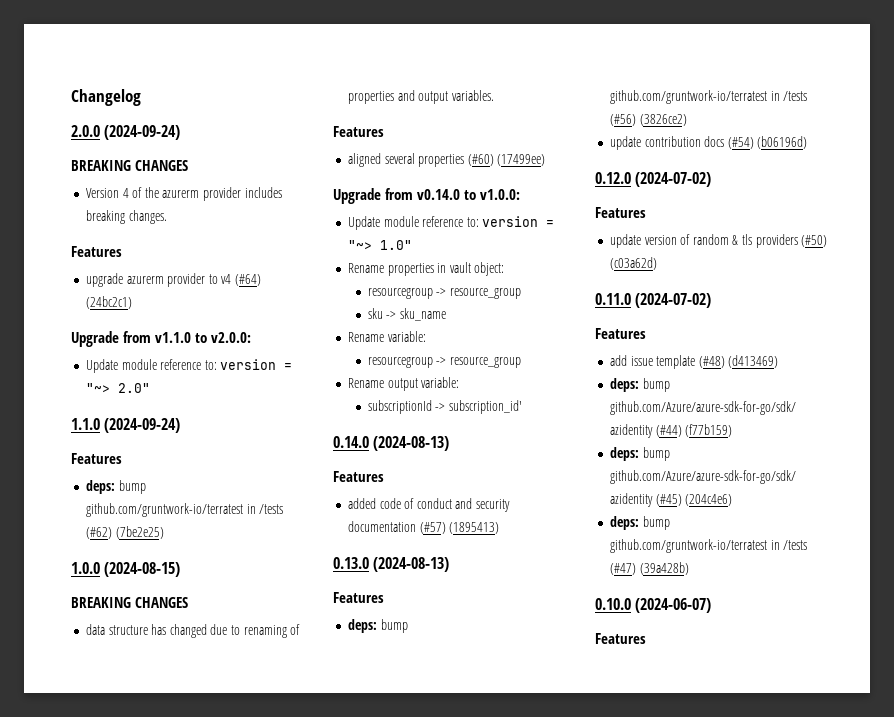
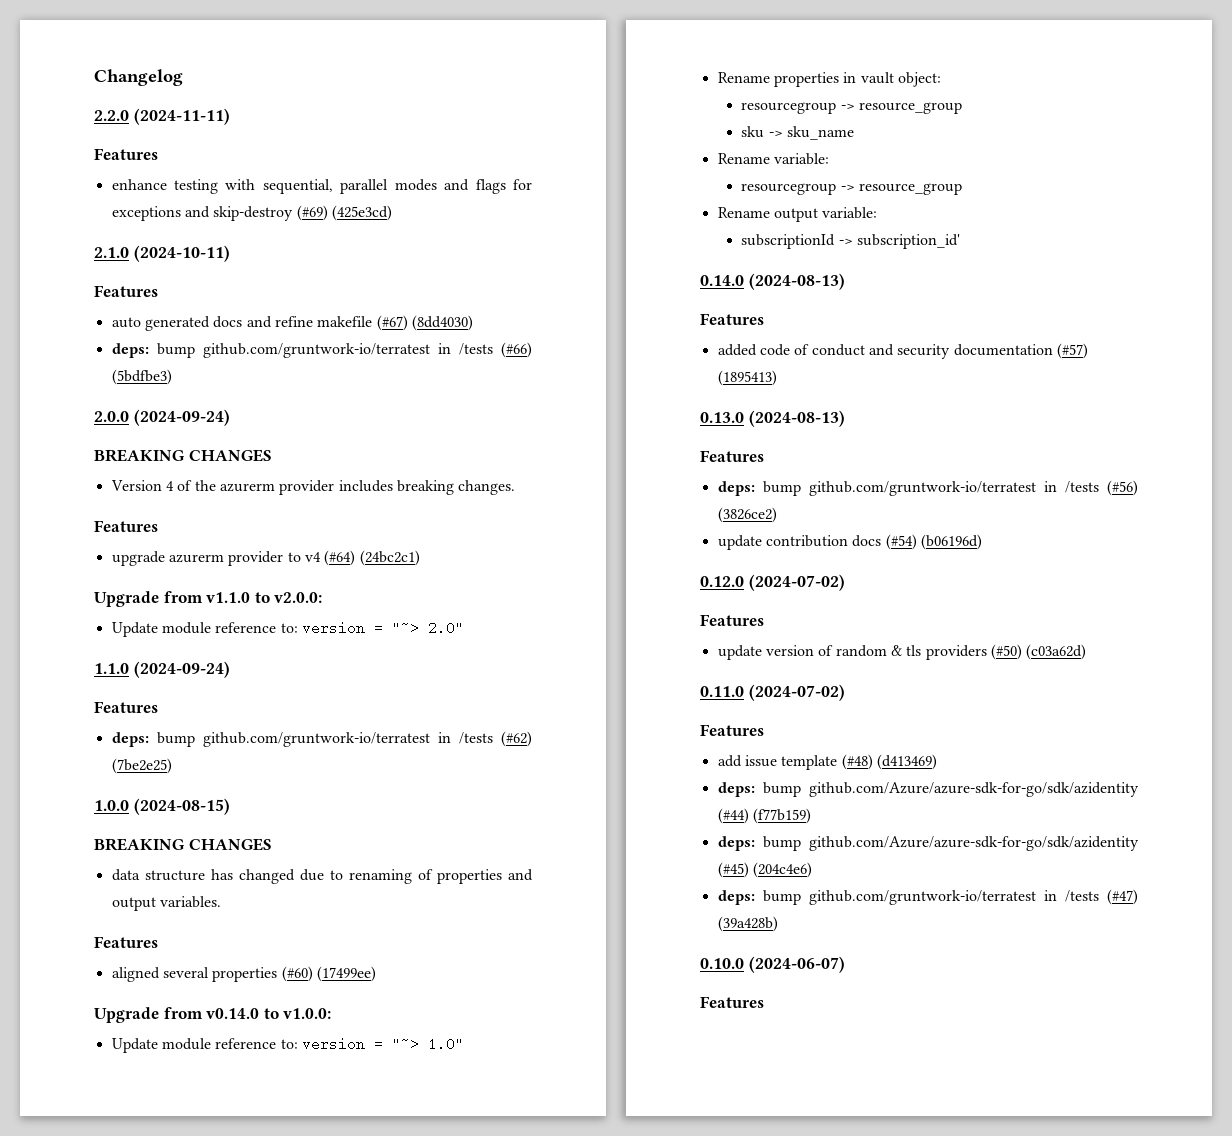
(141, 97) none -> [94,108,230,125] [94,148,158,160] [111,179,532,194] [111,205,392,221] [94,245,230,262] [94,285,158,297] [111,315,473,331] [111,342,532,358] [111,369,172,385] // 2.2.0 (2024-11-11) // Features // enhance testing with sequential, parallel modes and flags for exceptions and skip-destroy (#69) (425e3cd) // 2.1.0 (2024-10-11) // Features // auto generated docs and refine makefile (#67) (8dd4030) // deps: bump github.com/gruntwork-io/terratest in /tests (#66) (5bdfbe3)

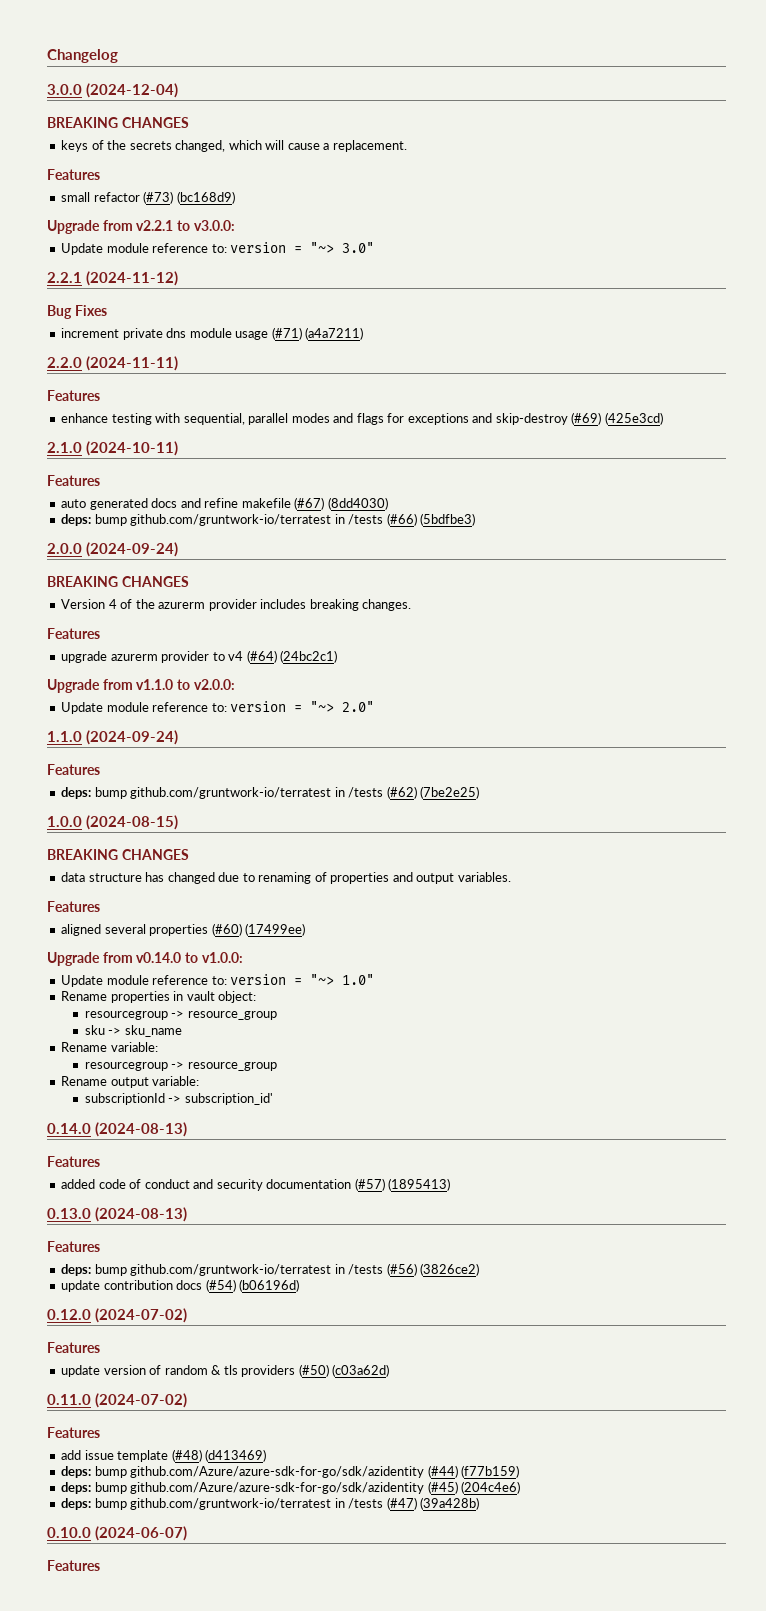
(183, 77) none -> [47,83,178,98] [47,117,189,128] [61,140,407,152] [47,169,100,180] [61,191,235,204] [47,220,235,234] [61,242,375,255] [47,271,178,286] [47,305,107,319] [61,327,364,340] // 3.0.0 (2024-12-04) // BREAKING CHANGES // keys of the secrets changed, which will cause a replacement. // Features // small refactor (#73) (bc168d9) // Upgrade from v2.2.1 to v3.0.0: // Update module reference to: version = "~> 3.0" // 2.2.1 (2024-11-12) // Bug Fixes // increment private dns module usage (#71) (a4a7211)

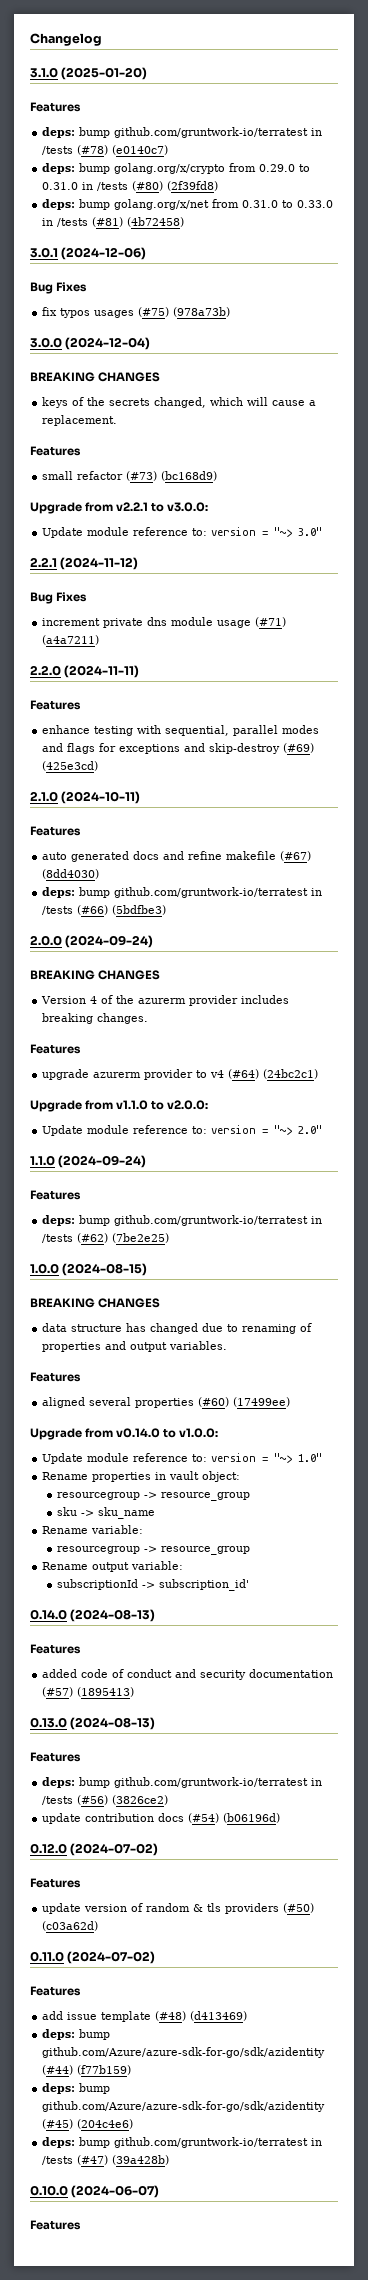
(118, 56) none -> [30,67,148,80] [30,102,81,112] [42,127,323,138] [42,145,169,155] [42,163,311,174] [42,181,219,191] [42,199,334,210] [42,217,185,227] [30,247,147,260] [30,282,88,294] [42,307,231,318] // 3.1.0 (2025-01-20) // Features // deps: bump github.com/gruntwork-io/terratest in /tests (#78) (e0140c7) // deps: bump golang.org/x/crypto from 0.29.0 to 0.31.0 in /tests (#80) (2f39fd8) // deps: bump golang.org/x/net from 0.31.0 to 0.33.0 in /tests (#81) (4b72458) // 3.0.1 (2024-12-06) // Bug Fixes // fix typos usages (#75) (978a73b)

